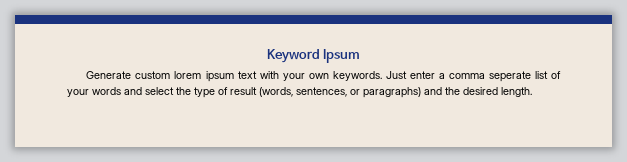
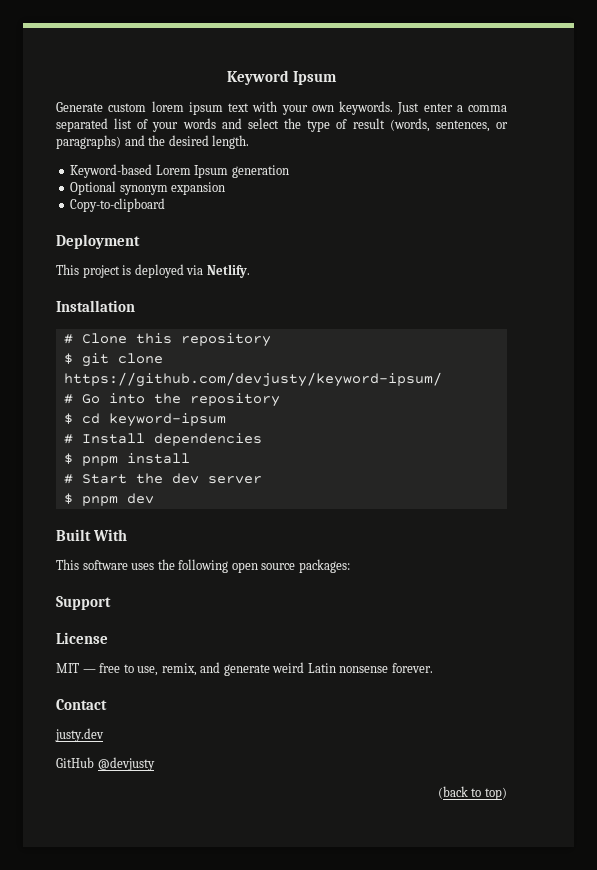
[488,71,531,82] seperate -> [56,118,108,132] separated
(532, 92) none -> [70,164,289,178] [70,181,226,195] [70,198,166,212] [56,234,140,249] [56,264,250,278] [56,300,135,312] [63,333,271,347] [63,353,163,367] [63,372,442,387] [63,393,280,407] [63,413,226,427] [63,433,262,446] [63,453,190,466] [63,473,262,484] [63,493,154,506] [56,529,127,541] [56,559,350,573] [56,596,111,610] [56,632,108,644] [56,662,433,676] [56,699,107,710] [55,728,104,742] [56,757,155,771] [437,786,507,800] // Keyword-based Lorem Ipsum generation // Optional synonym expansion // Copy-to-clipboard // Deployment // This project is deployed via Netlify. // Installation // # Clone this repository // $ git clone https://github.com/devjusty/keyword-ipsum/ // # Go into the repository // $ cd keyword-ipsum // # Install dependencies // $ pnpm install // # Start the dev server // $ pnpm dev // Built With // This software uses the following open source packages: // Support // License // MIT — free to use, remix, and generate weird Latin nonsense forever. // Contact // justy.dev // GitHub @devjusty // (back to top)

